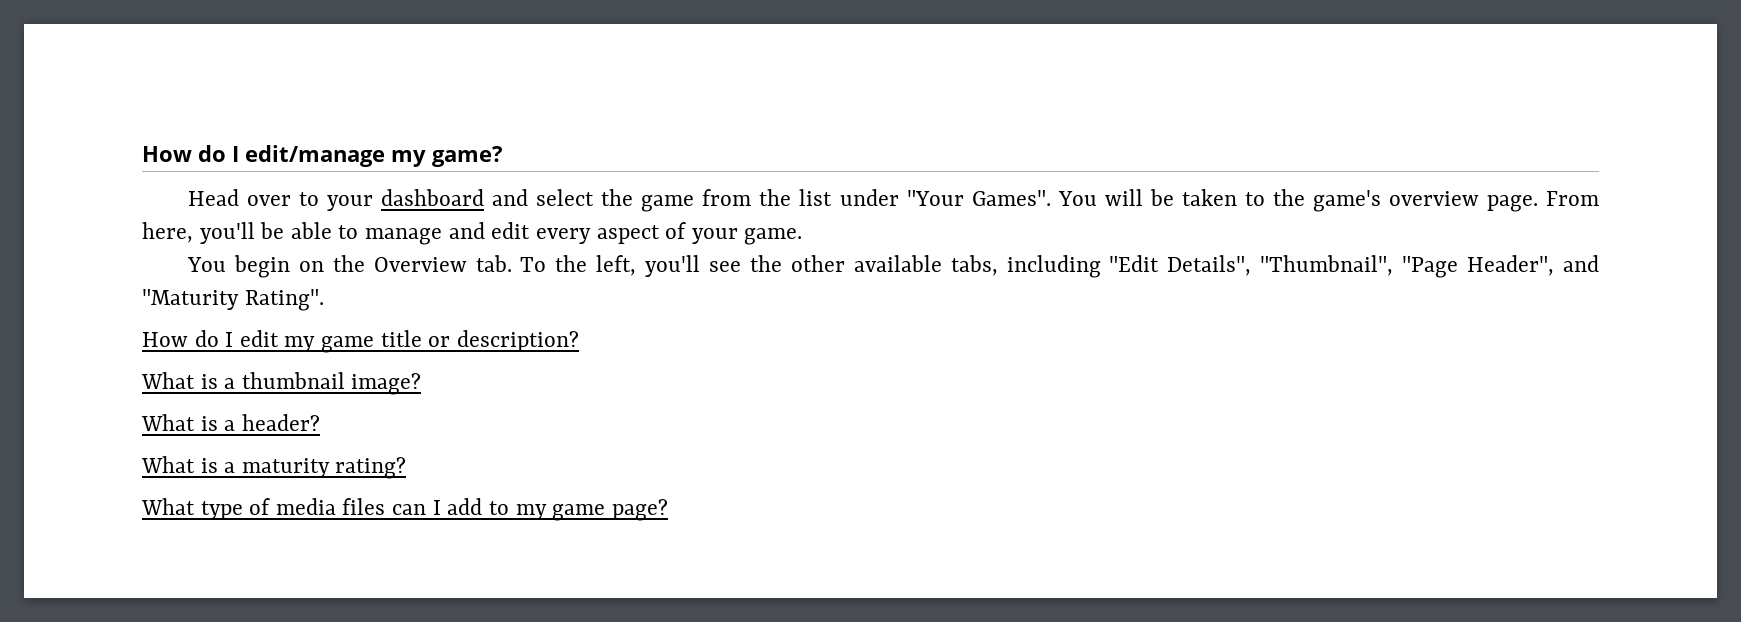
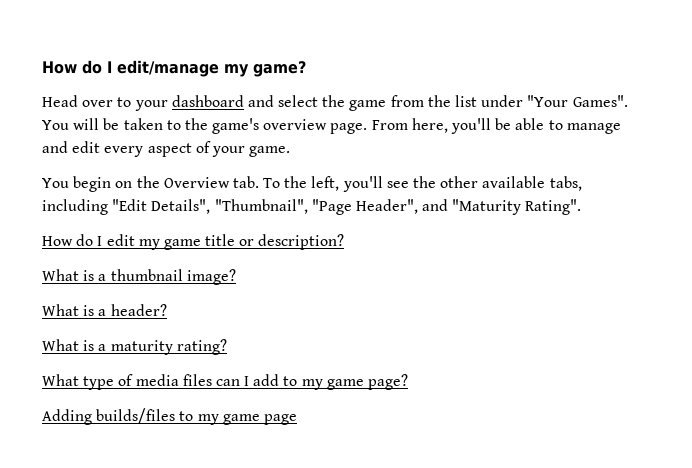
(668, 510) none -> [42,408,297,425] // Adding builds/files to my game page

